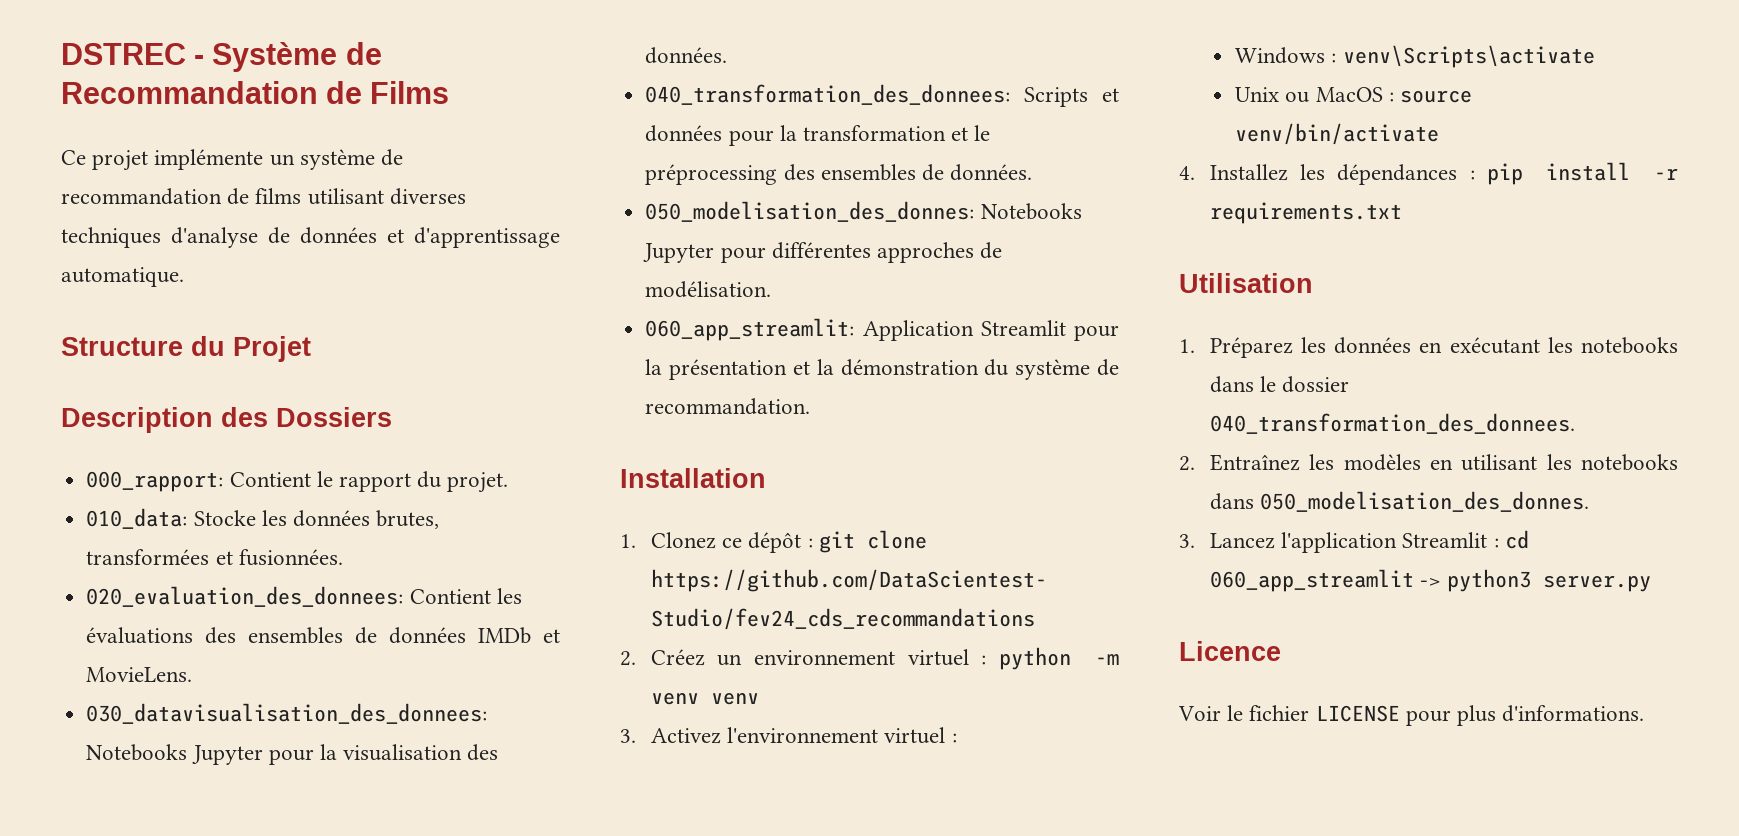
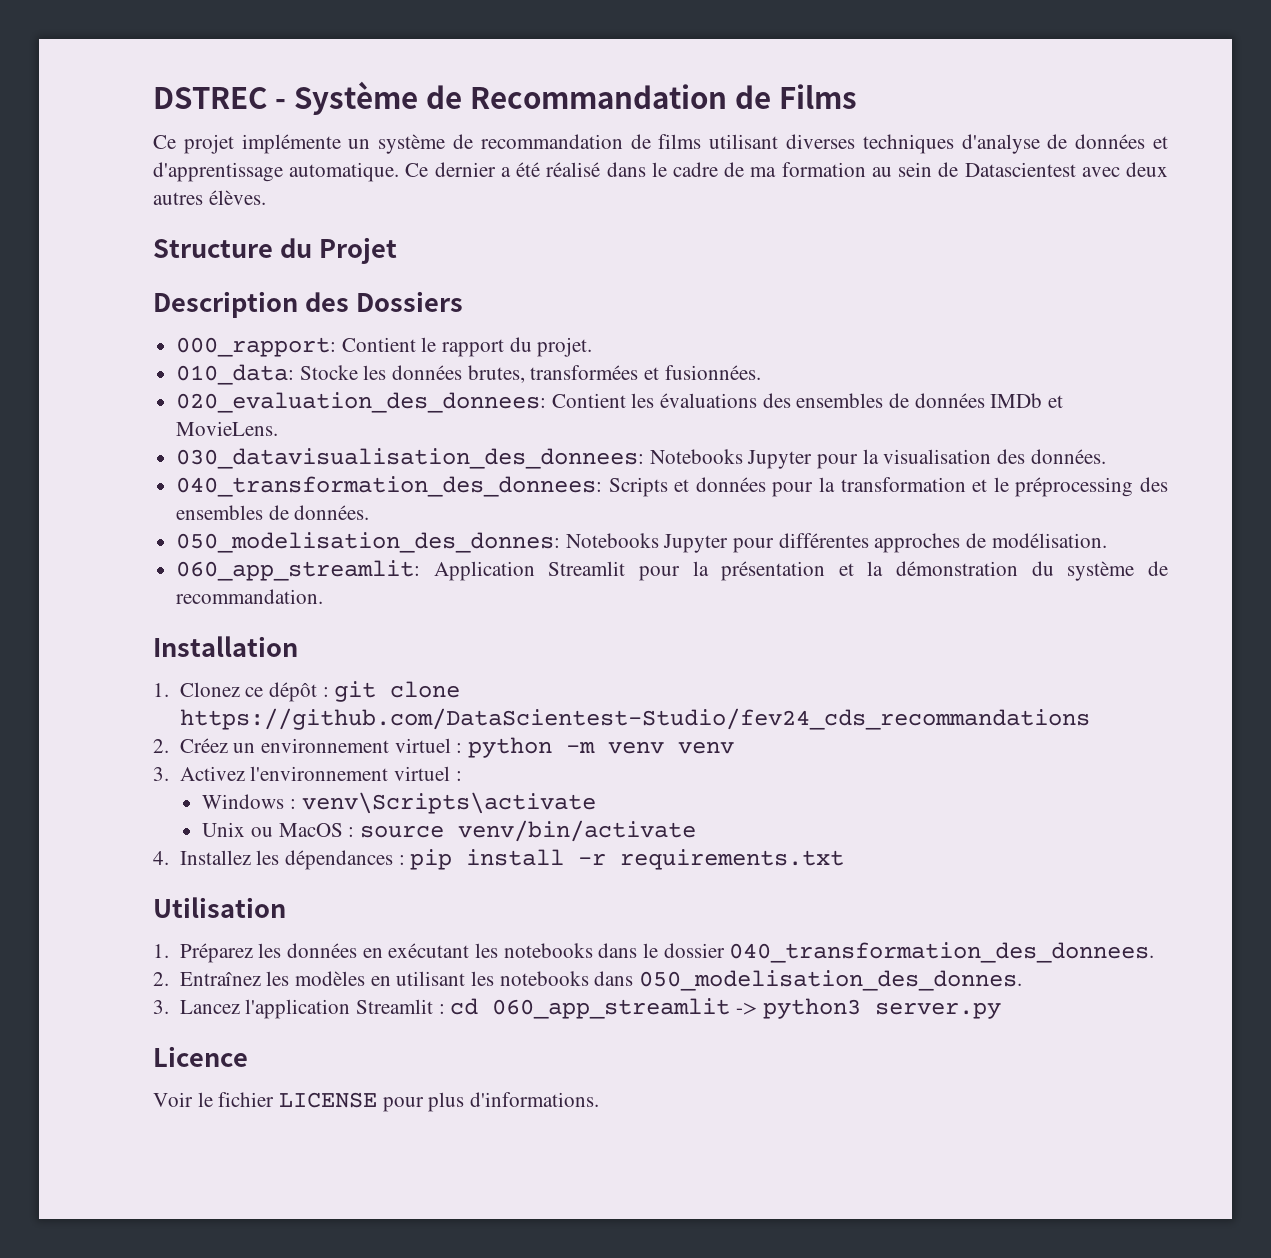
(184, 277) none -> [405,162,1168,177] [153,190,266,205] Ce dernier a été réalisé dans le cadre de ma formation au sein de Datascientest avec deux autres élèves.

